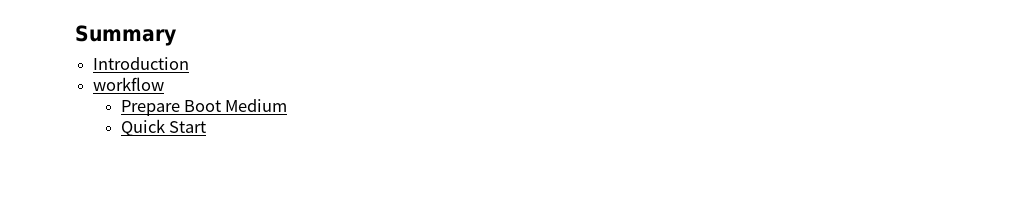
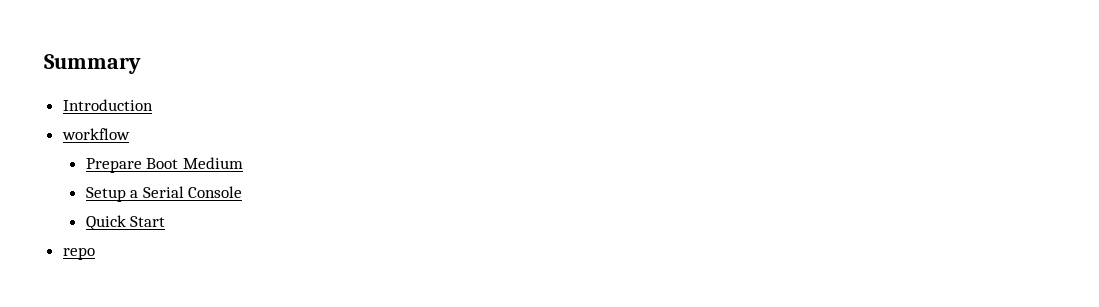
(288, 105) none -> [85,186,243,202] // Setup a Serial Console
(207, 127) none -> [62,247,95,260] // repo

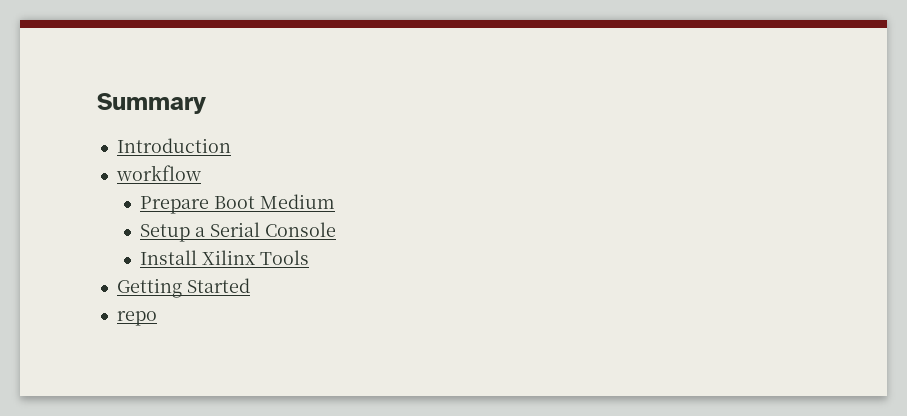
[85,215,166,230] Quick Start -> [140,250,310,265] [116,278,250,298] Install Xilinx Tools // Getting Started

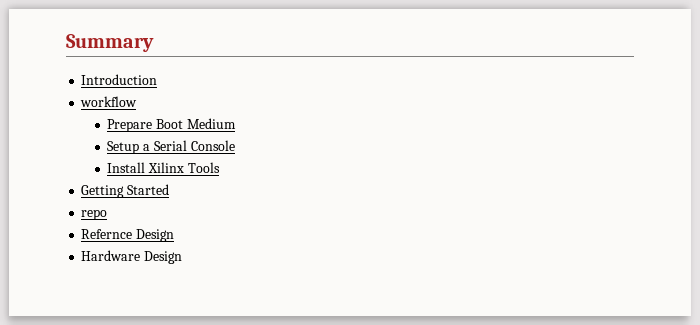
(157, 318) none -> [81,229,175,242] [81,250,183,264] // Refernce Design // Hardware Design

